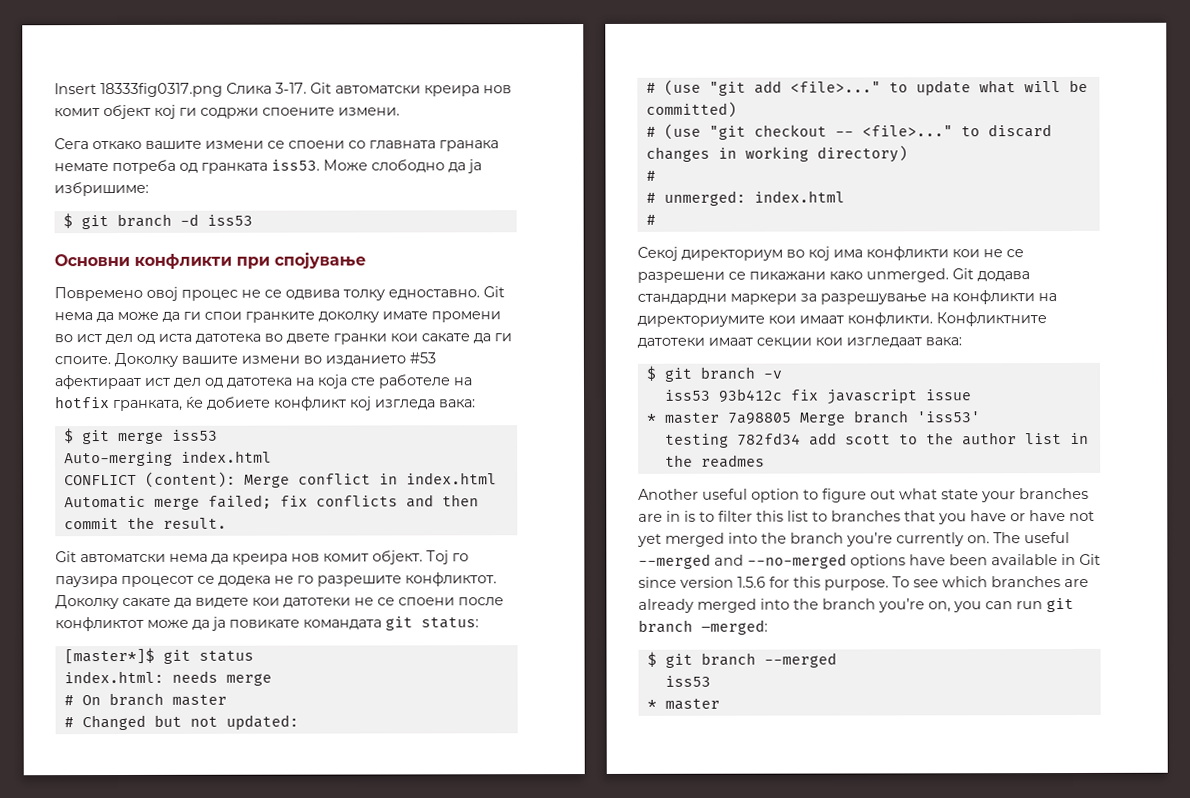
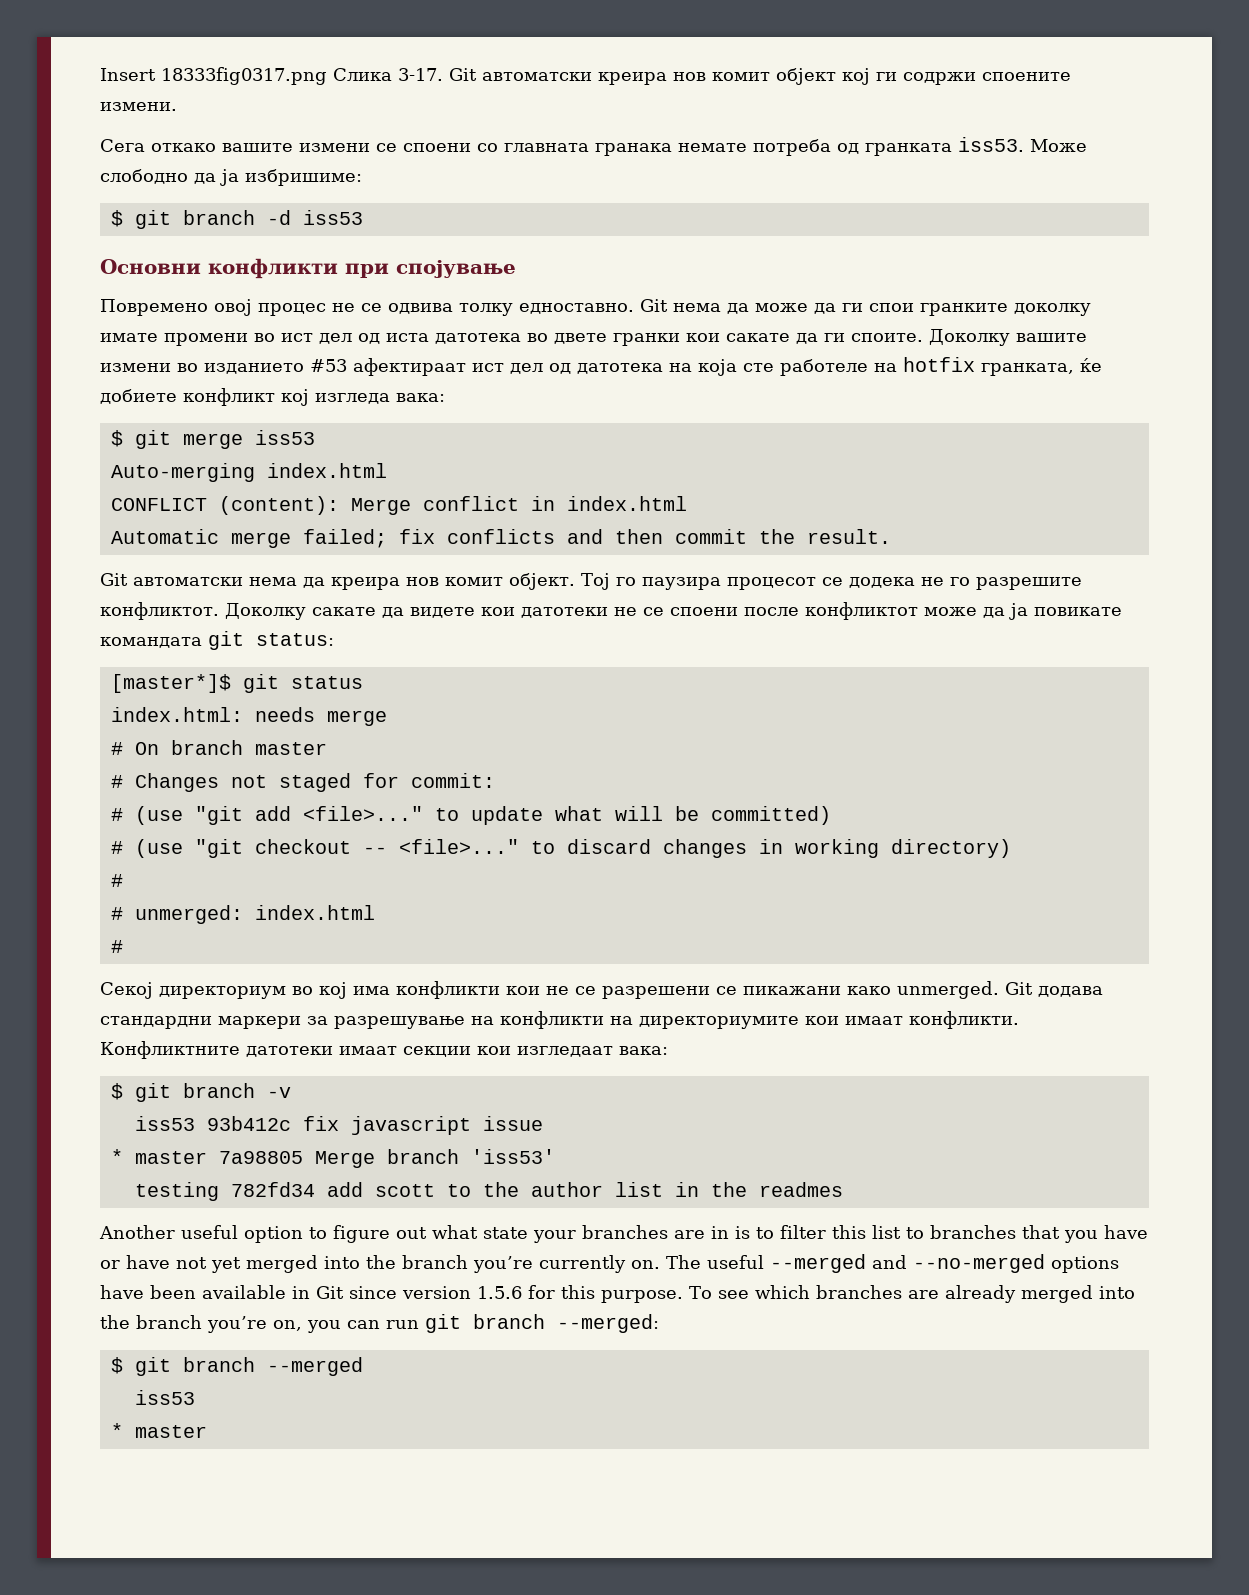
[81,714,299,731] Changed but not updated: -> [134,773,495,792] Changes not staged for commit:
[701,619,768,635] –merged: -> [557,1314,659,1333] --merged:

